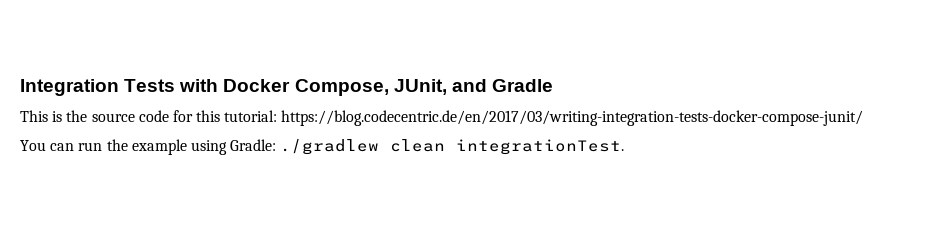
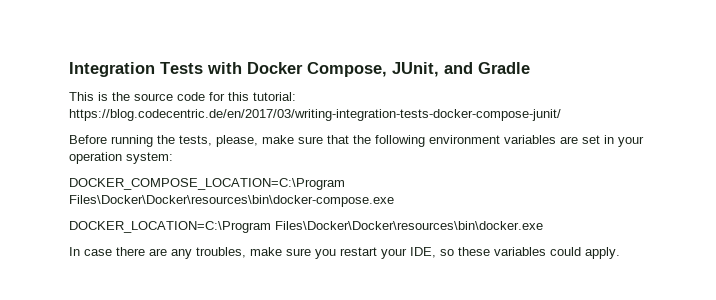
[20,139,625,155] You can run the example using Gradle: ./gradlew clean integrationTest. -> [69,135,644,147] [69,152,173,164] [69,178,345,190] [69,195,394,207] [69,221,543,233] [69,247,620,259] Before running the tests, please, make sure that the following environment variables are set in your operation system: // DOCKER_COMPOSE_LOCATION=C:\Program Files\Docker\Docker\resources\bin\docker-compose.exe // DOCKER_LOCATION=C:\Program Files\Docker\Docker\resources\bin\docker.exe // In case there are any troubles, make sure you restart your IDE, so these variables could apply.

